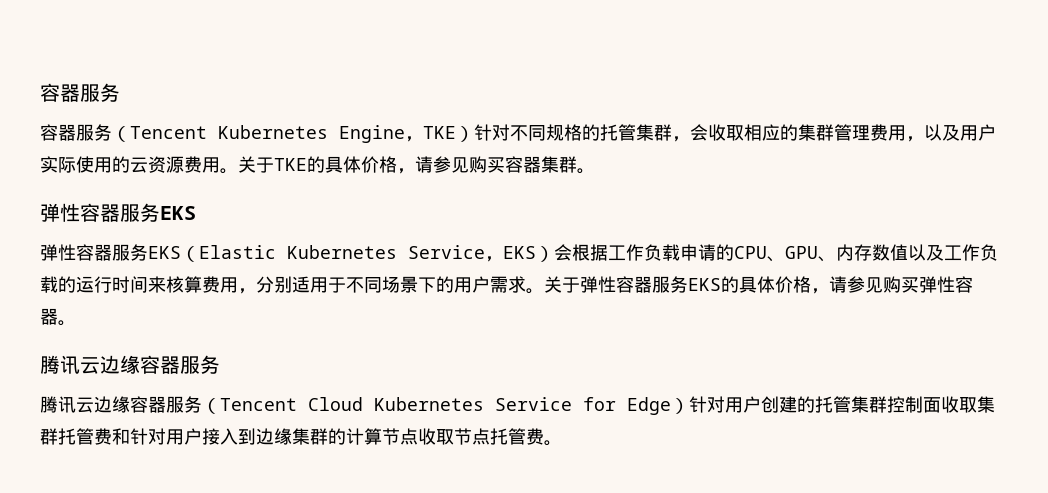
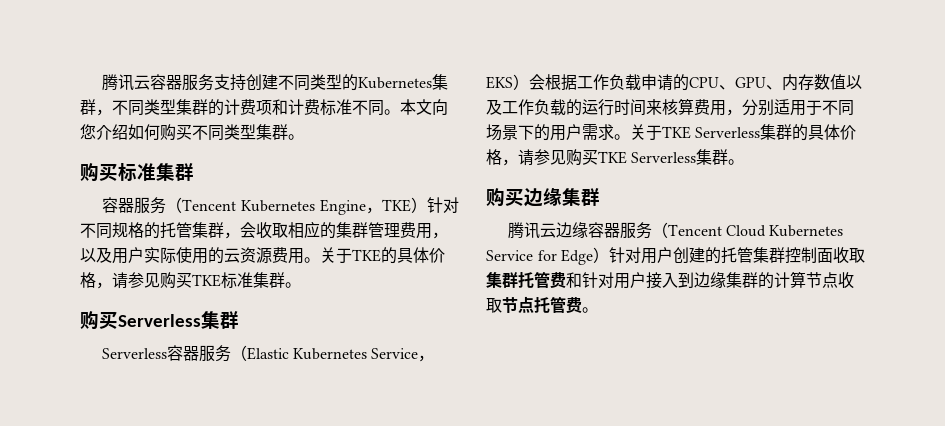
[40,83,120,102] 容器服务 -> [101,74,448,91] [80,99,448,116] [80,124,304,141] [80,163,194,182] 腾讯云容器服务支持创建不同类型的Kubernetes集群，不同类型集群的计费项和计费标准不同。本文向您介绍如何购买不同类型集群。 // 购买标准集群
[505,156,595,174] [40,203,196,222] [40,244,181,261] 容器集群。 // 弹性容器服务EKS // 弹性容器服务EKS -> [192,272,301,289] [80,311,239,330] [101,345,231,362] TKE标准集群。 // 购买Serverless集群 // Serverless容器服务
[580,276,973,294] [40,308,76,326] [40,355,220,374] 弹性容器服务EKS的具体价格，请参见购买弹性容器。 // 腾讯云边缘容器服务 -> [662,124,857,141] [486,149,745,166] [486,188,600,207] TKE Serverless集群的具体价格，请参见购买TKE Serverless集群。 // 购买边缘集群

